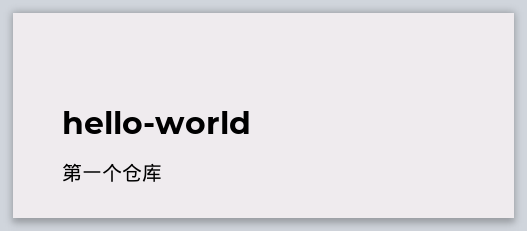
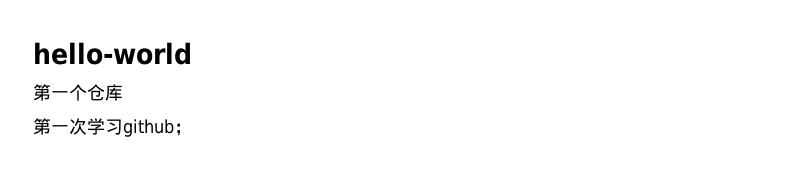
(162, 172) none -> [33,118,192,137] // 第一次学习github；

